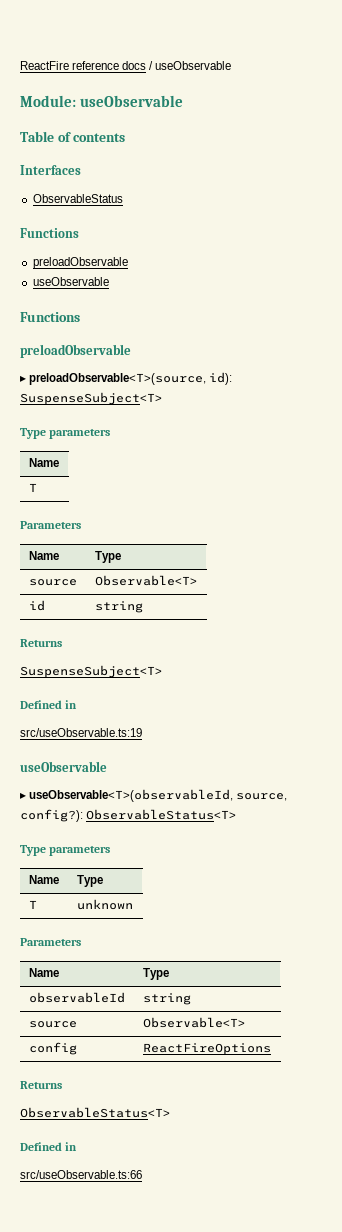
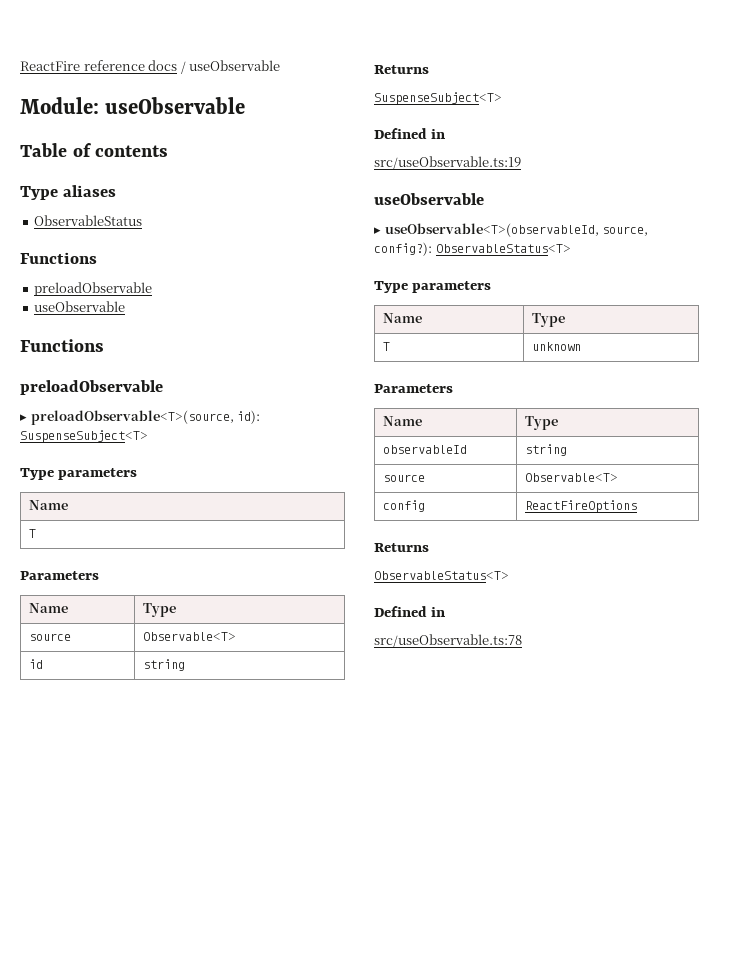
[20,165,81,175] Interfaces -> [20,185,116,200] Type aliases
[20,1170,142,1179] src/useObservable.ts:66 -> [374,634,522,648] src/useObservable.ts:78

